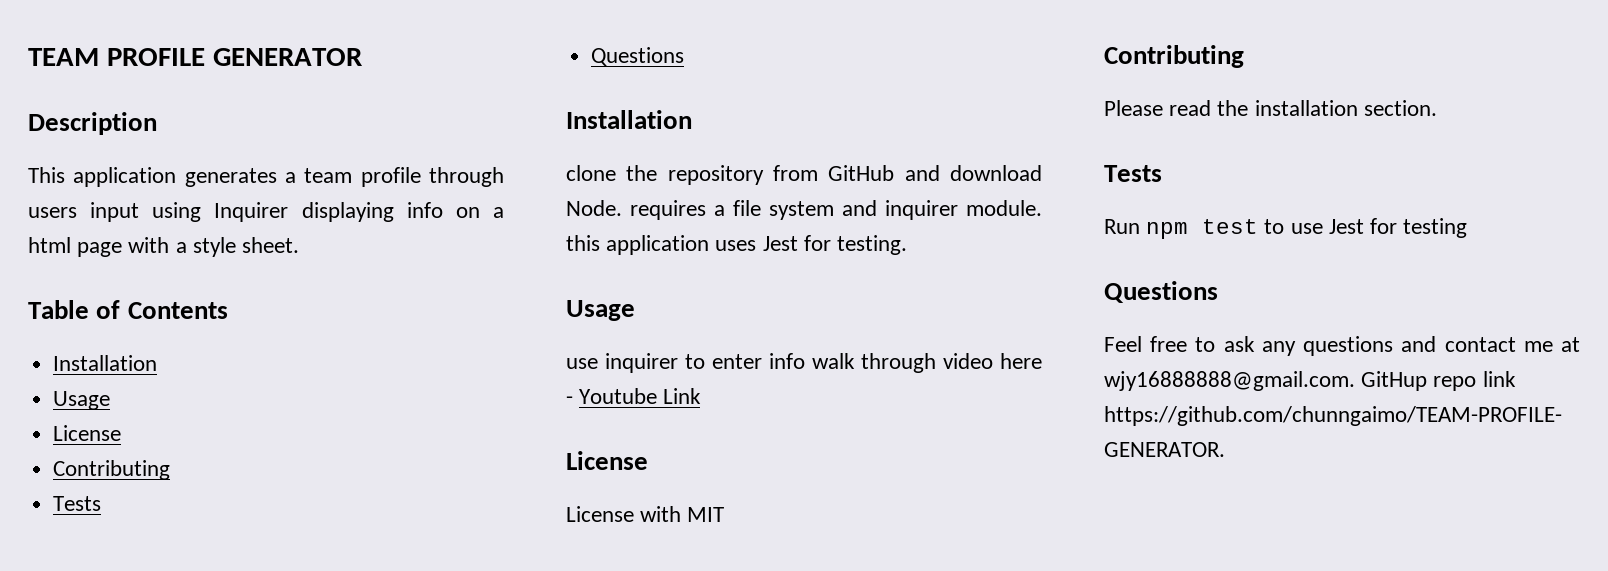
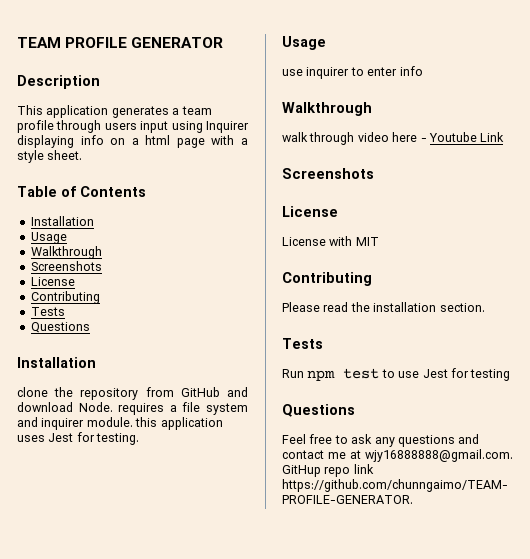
(111, 400) none -> [30,246,102,259] [30,261,102,271] // Walkthrough // Screenshots
(805, 361) none -> [282,102,372,116] // Walkthrough //
(702, 396) none -> [282,168,374,179] // Screenshots

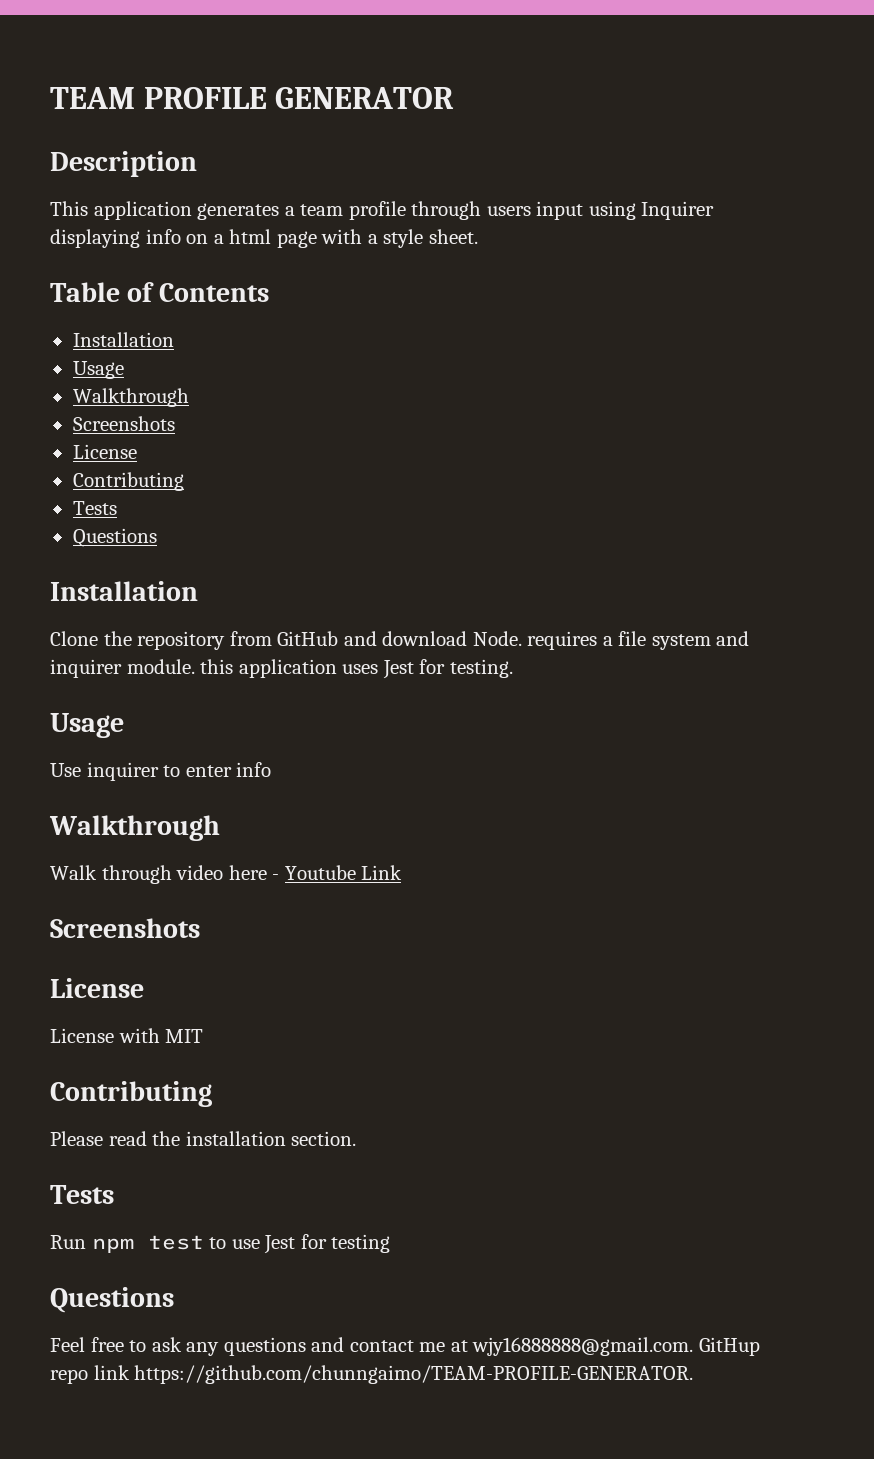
[17,387,48,397] clone -> [50,631,98,646] Clone
[282,69,303,76] use -> [50,763,81,777] Use
[282,132,308,142] walk -> [50,865,97,880] Walk

